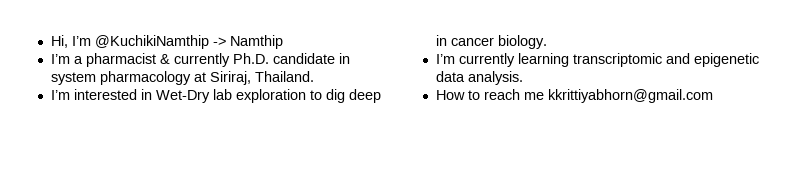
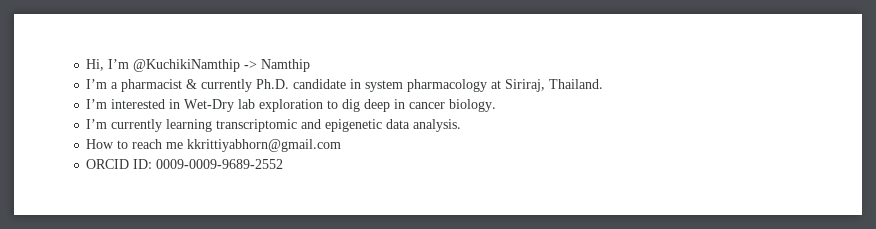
(713, 96) none -> [86,159,284,169] // ORCID ID: 0009-0009-9689-2552

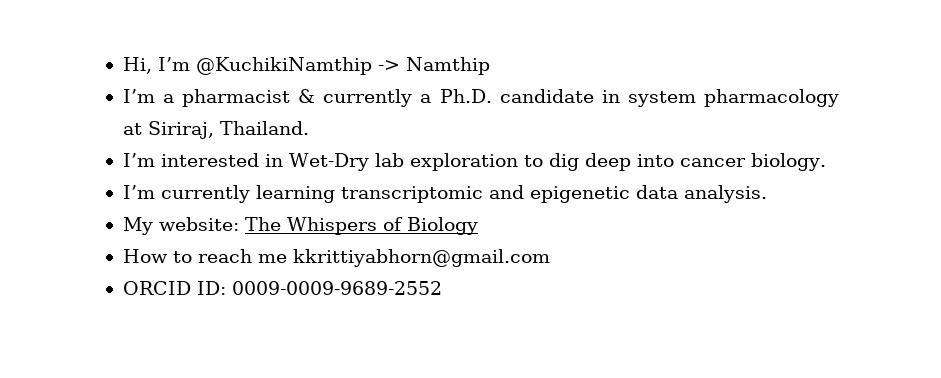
(253, 85) none -> [420,94,432,103] a
[394,99,406,109] in -> [636,154,674,167] into
(462, 125) none -> [122,217,478,235] // My website: The Whispers of Biology

